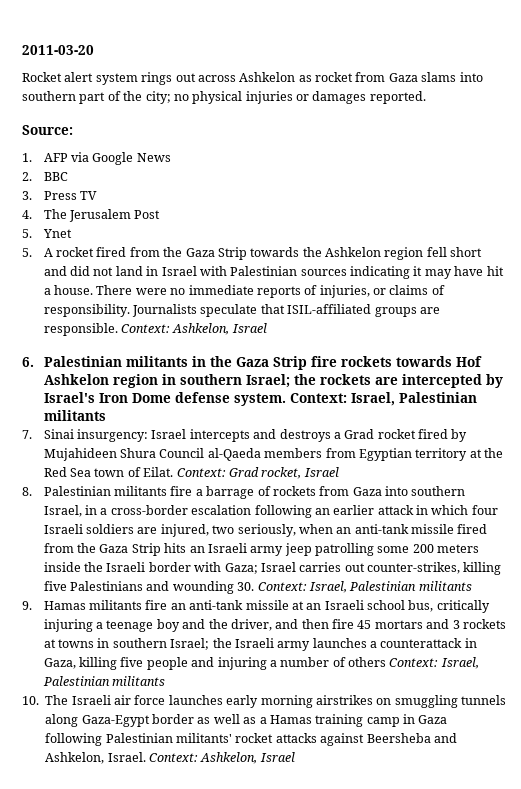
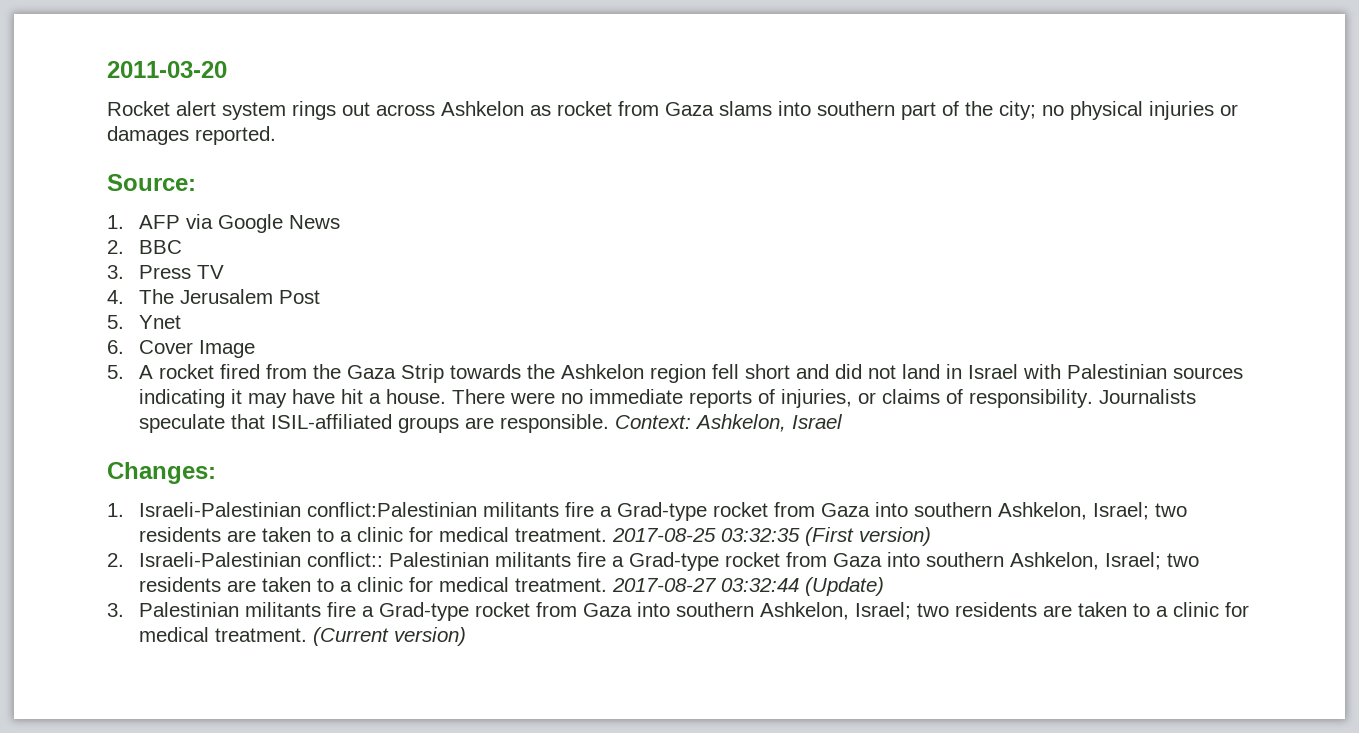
(72, 233) none -> [107,340,255,358] // 6. Cover Image
[22,356,482,370] [43,374,503,388] [43,392,477,406] [43,410,106,421] [22,429,468,442] [43,448,504,461] [43,467,339,479] [22,486,466,499] [43,505,498,518] [43,524,488,537] [43,543,480,556] [43,562,502,575] [43,581,472,594] [22,600,490,613] [43,619,506,632] [43,638,477,651] [43,657,479,670] [42,676,166,686] [22,695,506,708] [45,714,448,727] [45,733,457,746] [45,752,295,764] 6. Palestinian militants in the Gaza Strip fire rockets towards Hof Ashkelon region in southern Israel; the rockets are intercepted by Israel's Iron Dome defense system. Context: Israel, Palestinian militants // 7. Sinai insurgency: Israel intercepts and destroys a Grad rocket fired by Mujahideen Shura Council al-Qaeda members from Egyptian territory at the Red Sea town of Eilat. Context: Grad rocket, Israel // 8. Palestinian militants fire a barrage of rockets from Gaza into southern Israel, in a cross-border escalation following an earlier attack in which four Israeli soldiers are injured, two seriously, when an anti-tank missile fired from the Gaza Strip hits an Israeli army jeep patrolling some 200 meters inside the Israeli border with Gaza; Israel carries out counter-strikes, killing five Palestinians and wounding 30. Context: Israel, Palestinian militants // 9. Hamas militants fire an anti-tank missile at an Israeli school bus, critically injuring a teenage boy and the driver, and then fire 45 mortars and 3 rockets at towns in southern Israel; the Israeli army launches a counterattack in Gaza, killing five people and injuring a number of others Context: Israel, Palestinian militants // 10. The Israeli air force launches early morning airstrikes on smuggling tunnels along Gaza-Egypt border as well as a Hamas training camp in Gaza following Palestinian militants' rocket attacks against Beersheba and Ashkelon, Israel. Context: Ashkelon, Israel -> [107,462,216,484] [107,502,1187,521] [138,527,931,546] [107,552,1199,571] [138,577,884,596] [107,602,1249,621] [138,627,466,646] Changes: // 1. Israeli-Palestinian conflict:Palestinian militants fire a Grad-type rocket from Gaza into southern Ashkelon, Israel; two residents are taken to a clinic for medical treatment. 2017-08-25 03:32:35 (First version) // 2. Israeli-Palestinian conflict:: Palestinian militants fire a Grad-type rocket from Gaza into southern Ashkelon, Israel; two residents are taken to a clinic for medical treatment. 2017-08-27 03:32:44 (Update) // 3. Palestinian militants fire a Grad-type rocket from Gaza into southern Ashkelon, Israel; two residents are taken to a clinic for medical treatment. (Current version)

